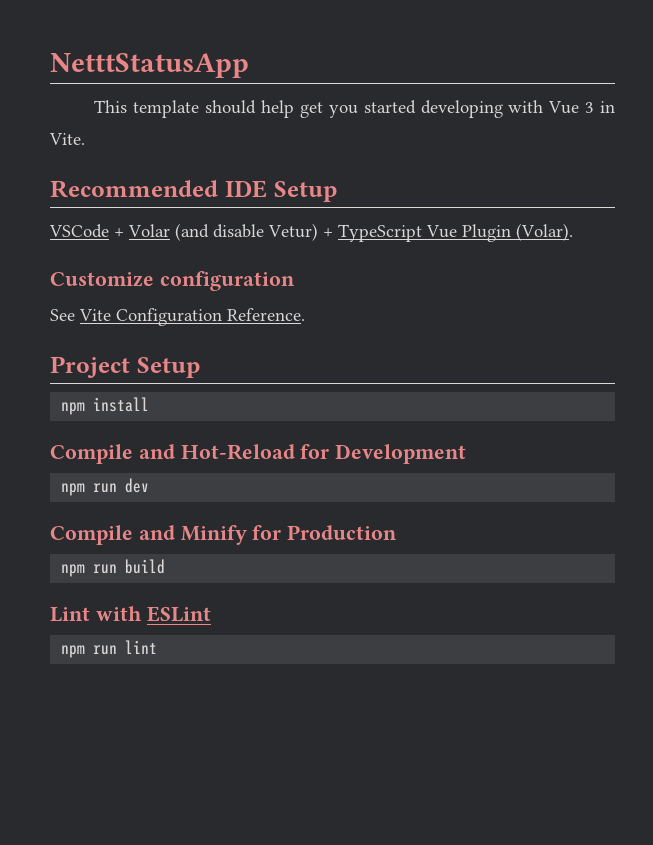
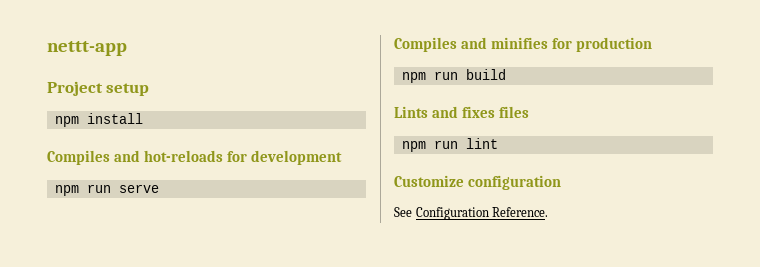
[50,53,249,78] [94,100,615,118] [49,133,85,145] [50,180,338,202] [49,223,573,242] NetttStatusApp // This template should help get you started developing with Vue 3 in Vite. // Recommended IDE Setup // VSCode + Volar (and disable Vetur) + TypeScript Vue Plugin (Volar). -> [47,41,127,56] [47,81,150,96] [54,113,143,127] [47,150,342,165] [54,184,159,196] [394,37,652,52] [401,69,506,83] [394,106,529,118] [401,138,498,152] nettt-app // Project setup // npm install // Compiles and hot-reloads for development // npm run serve // Compiles and minifies for production // npm run build // Lints and fixes files // npm run lint
[79,309,111,321] Vite -> (412, 212) none
[50,356,201,378] [61,397,150,415] [50,444,467,464] [61,478,150,496] [50,525,398,545] [61,559,166,577] [50,606,211,622] [61,640,158,658] // Project Setup // npm install // Compile and Hot-Reload for Development // npm run dev // Compile and Minify for Production // npm run build // Lint with ESLint // npm run lint -> (549, 212) none

